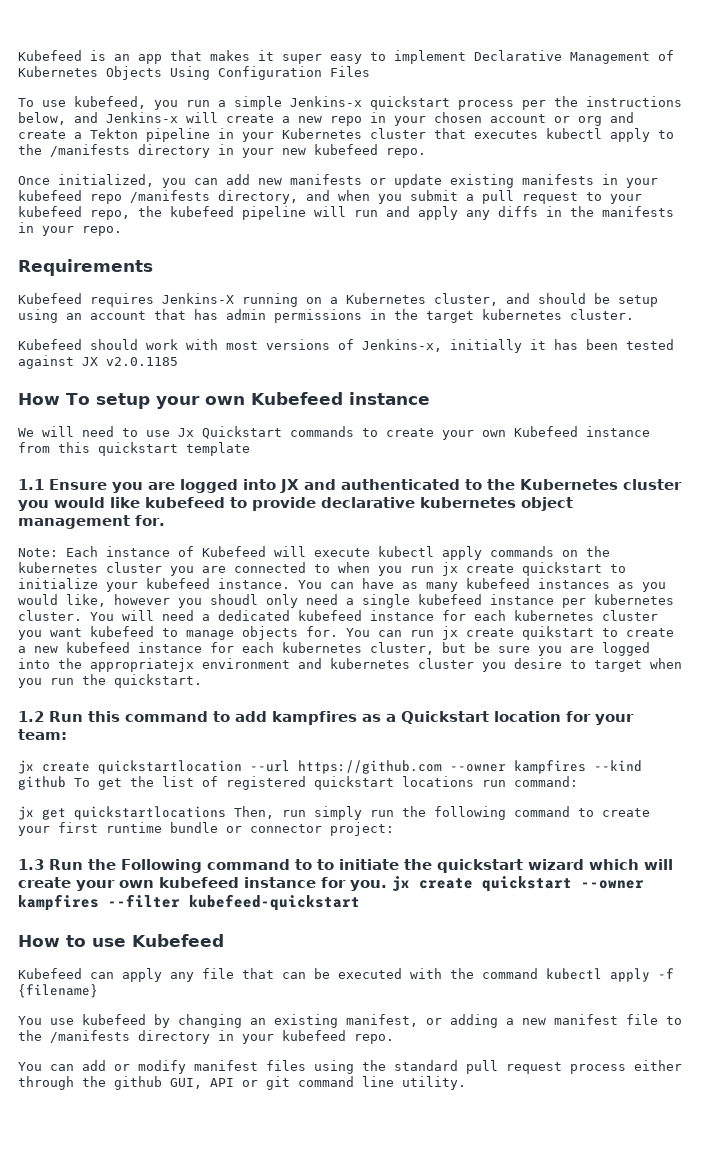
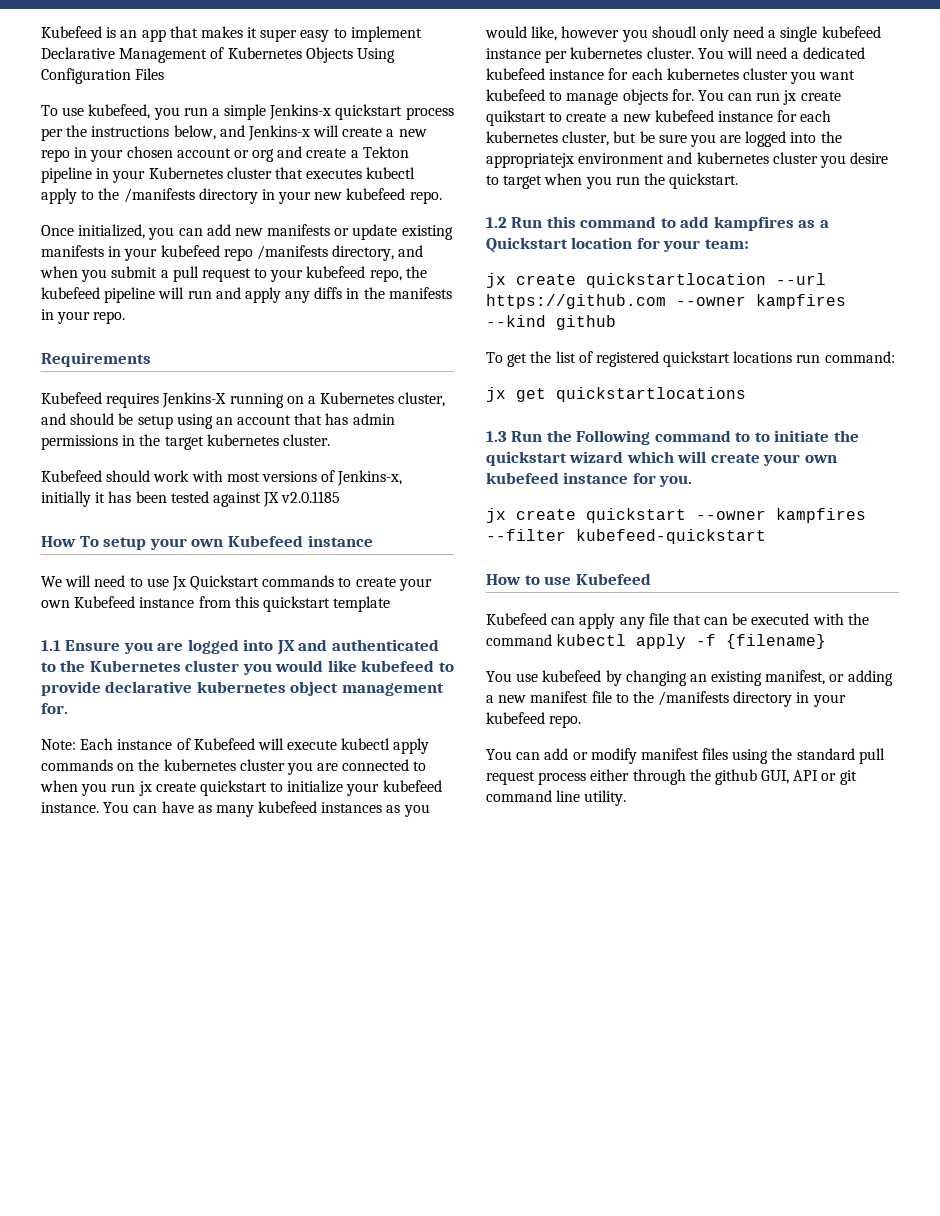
(66, 783) none -> (616, 322) //
[234,806,650,820] [18,822,394,836] Then, run simply run the following command to create your first runtime bundle or connector project: -> (746, 394) none
(387, 885) none -> (693, 481) //

